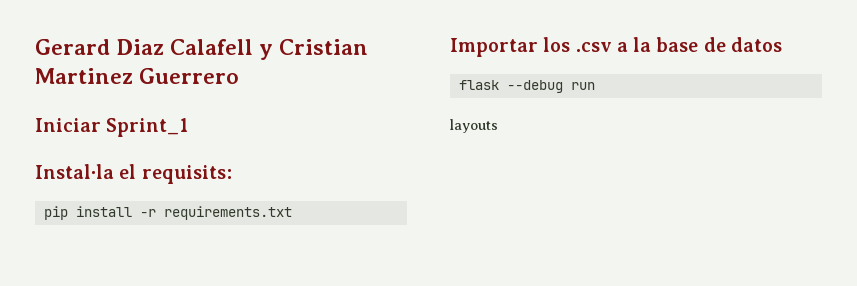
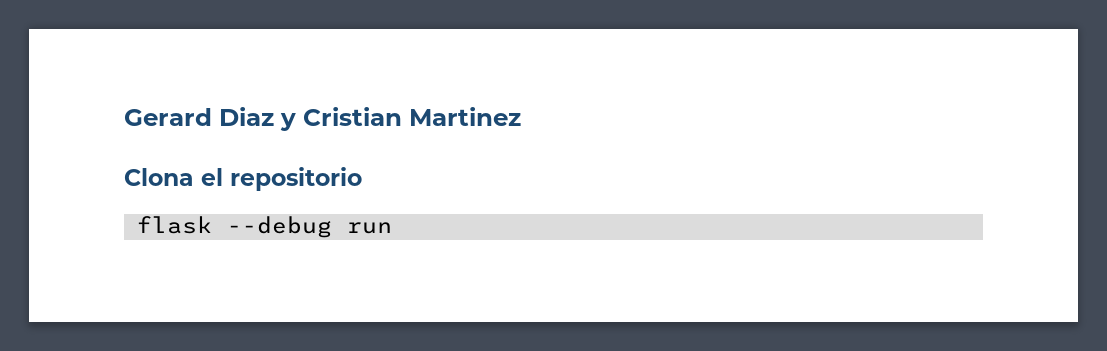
[170,39,254,55] Calafell -> (274, 116) none
[139,68,240,84] [35,118,189,137] [35,164,232,184] [43,206,292,220] [450,37,782,57] Guerrero // Iniciar Sprint_1 // Instal·la el requisits: // pip install -r requirements.txt // Importar los .csv a la base de datos -> [124,167,362,191] // Clona el repositorio
[450,119,498,133] // layouts -> (392, 228) none

